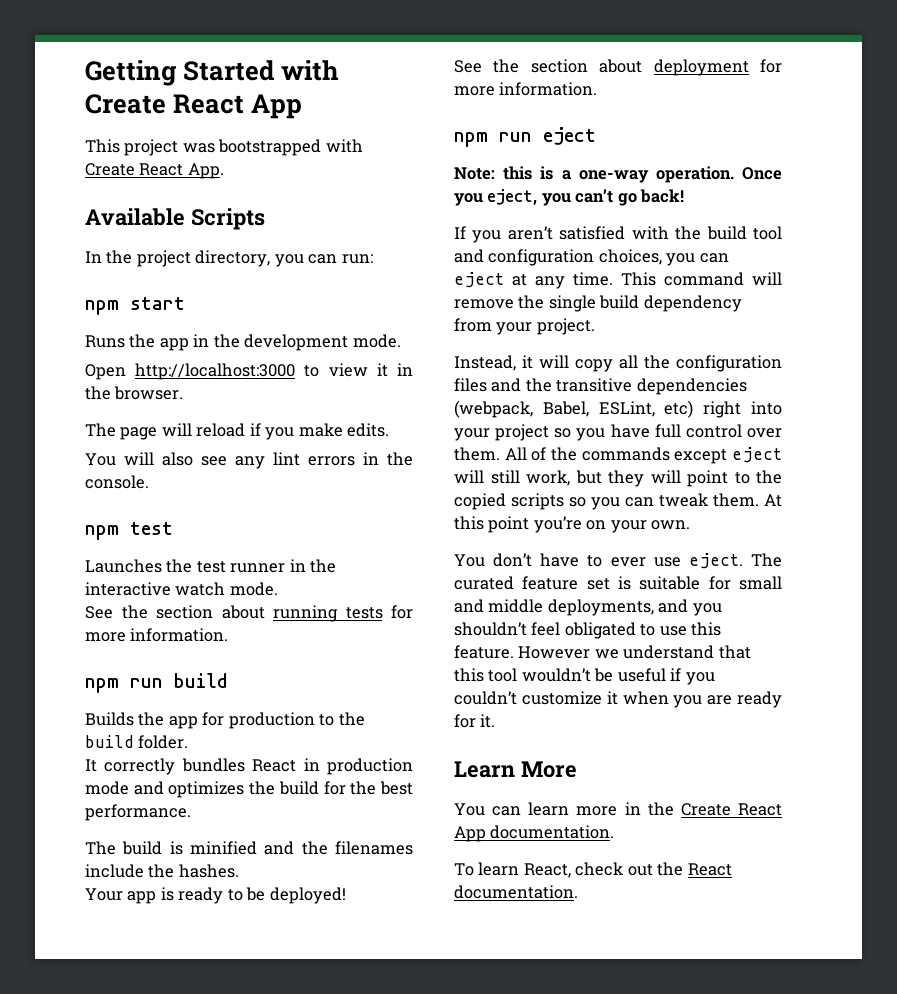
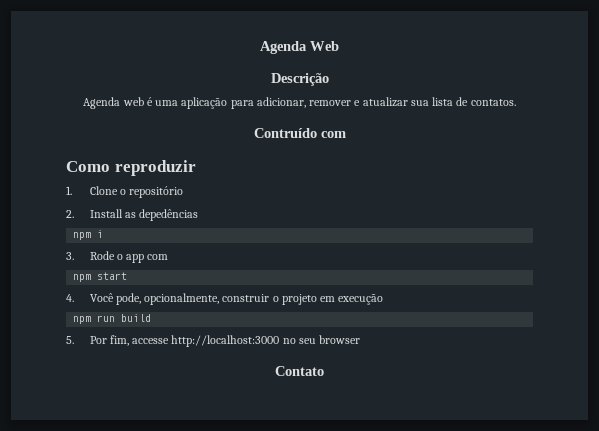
[85,60,340,86] [85,94,303,119] [85,139,363,156] [85,163,224,179] [85,208,265,230] [85,250,373,267] [85,297,185,315] [85,334,401,351] [85,363,413,380] [85,386,184,400] [85,423,390,440] [85,452,413,469] [85,475,149,489] [85,522,173,540] [85,559,337,573] [85,582,278,596] [85,605,413,622] [85,628,229,642] [85,673,228,693] [85,712,365,729] [85,735,189,749] [85,758,413,775] [85,781,414,798] [85,804,191,821] [85,841,413,855] [85,864,239,878] [85,887,346,904] [454,59,782,76] [454,82,598,96] [454,127,596,147] [454,166,782,183] [454,189,685,206] [454,226,782,243] [454,249,729,266] [454,272,782,289] [454,295,742,312] [454,318,595,335] [454,355,782,372] [454,378,747,395] [454,400,782,418] [454,424,782,441] [454,447,782,464] [454,470,782,487] [454,493,782,510] [454,516,691,533] [454,553,782,569] [454,576,782,590] [454,599,722,616] [454,622,722,639] [454,645,751,659] [454,668,715,685] [454,691,782,708] [454,714,496,728] [454,761,577,778] [454,802,782,816] [454,825,615,842] [454,862,732,878] [454,885,578,899] Getting Started with Create React App // This project was bootstrapped with Create React App. // Available Scripts // In the project directory, you can run: // npm start // Runs the app in the development mode. // Open http://localhost:3000 to view it in the browser. // The page will reload if you make edits. // You will also see any lint errors in the console. // npm test // Launches the test runner in the interactive watch mode. // See the section about running tests for more information. // npm run build // Builds the app for production to the build folder. // It correctly bundles React in production mode and optimizes the build for the best performance. // The build is minified and the filenames include the hashes. // Your app is ready to be deployed! // See the section about deployment for more information. // npm run eject // Note: this is a one-way operation. Once you eject, you can’t go back! // If you aren’t satisfied with the build tool and configuration choices, you can eject at any time. This command will remove the single build dependency from your project. // Instead, it will copy all the configuration files and the transitive dependencies (webpack, Babel, ESLint, etc) right into your project so you have full control over them. All of the commands except eject will still work, but they will point to the copied scripts so you can tweak them. At this point you’re on your own. // You don’t have to ever use eject. The curated feature set is suitable for small and middle deployments, and you shouldn’t feel obligated to use this feature. However we understand that this tool wouldn’t be useful if you couldn’t customize it when you are ready for it. // Learn More // You can learn more in the Create React App documentation. // To learn React, check out the React documentation. -> [260,41,339,54] [270,73,329,86] [83,97,516,109] [253,128,346,138] [66,160,196,176] [66,186,184,198] [66,209,199,221] [73,230,104,240] [66,251,169,263] [73,272,128,282] [66,293,384,305] [73,314,152,324] [66,335,361,347] [275,366,324,376] Agenda Web // Descrição // Agenda web é uma aplicação para adicionar, remover e atualizar sua lista de contatos. // Contruído com // Como reproduzir // 1. Clone o repositório // 2. Install as depedências // npm i // 3. Rode o app com // npm start // 4. Você pode, opcionalmente, construir o projeto em execução // npm run build // 5. Por fim, accesse http://localhost:3000 no seu browser // Contato

